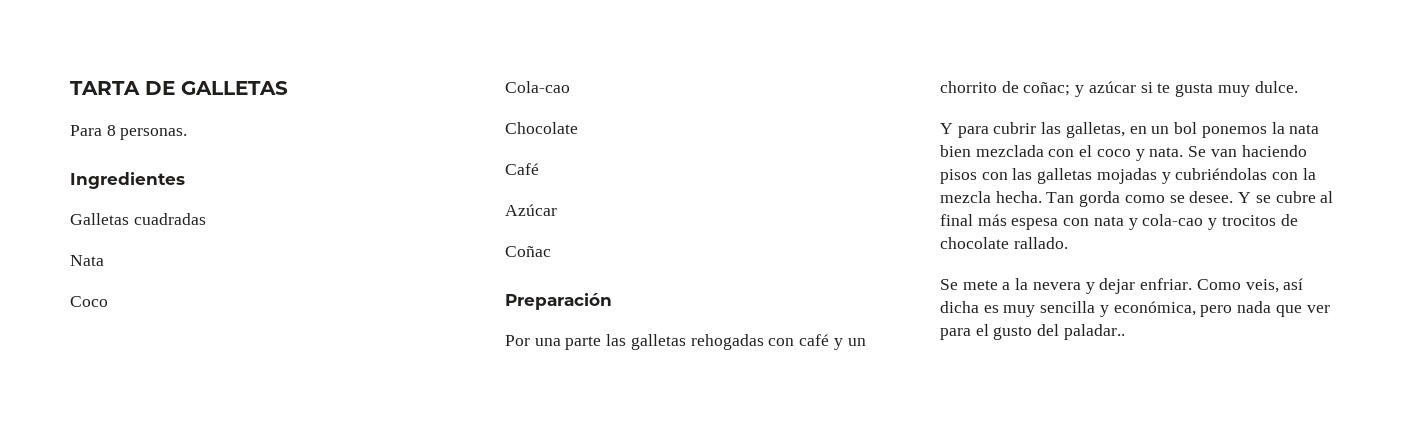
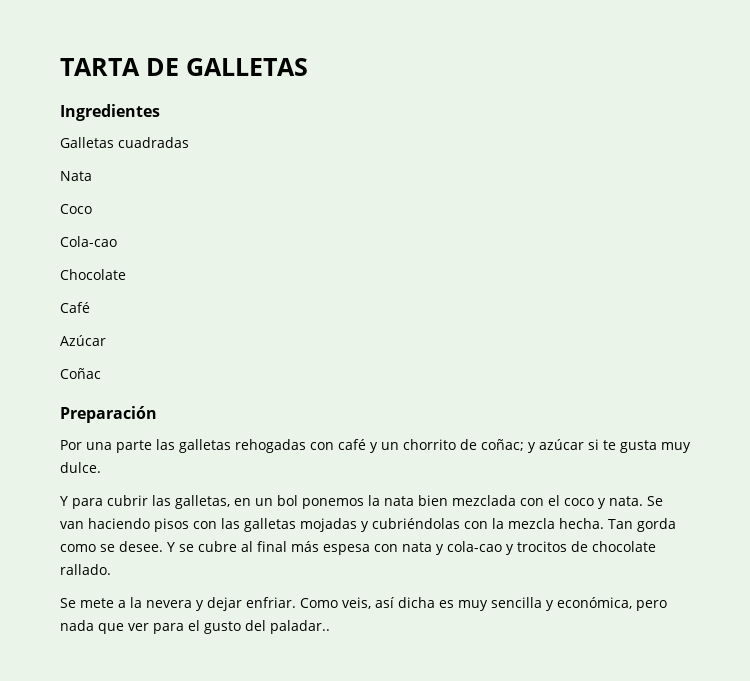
[70,125,188,140] // Para 8 personas. -> (308, 67) none

